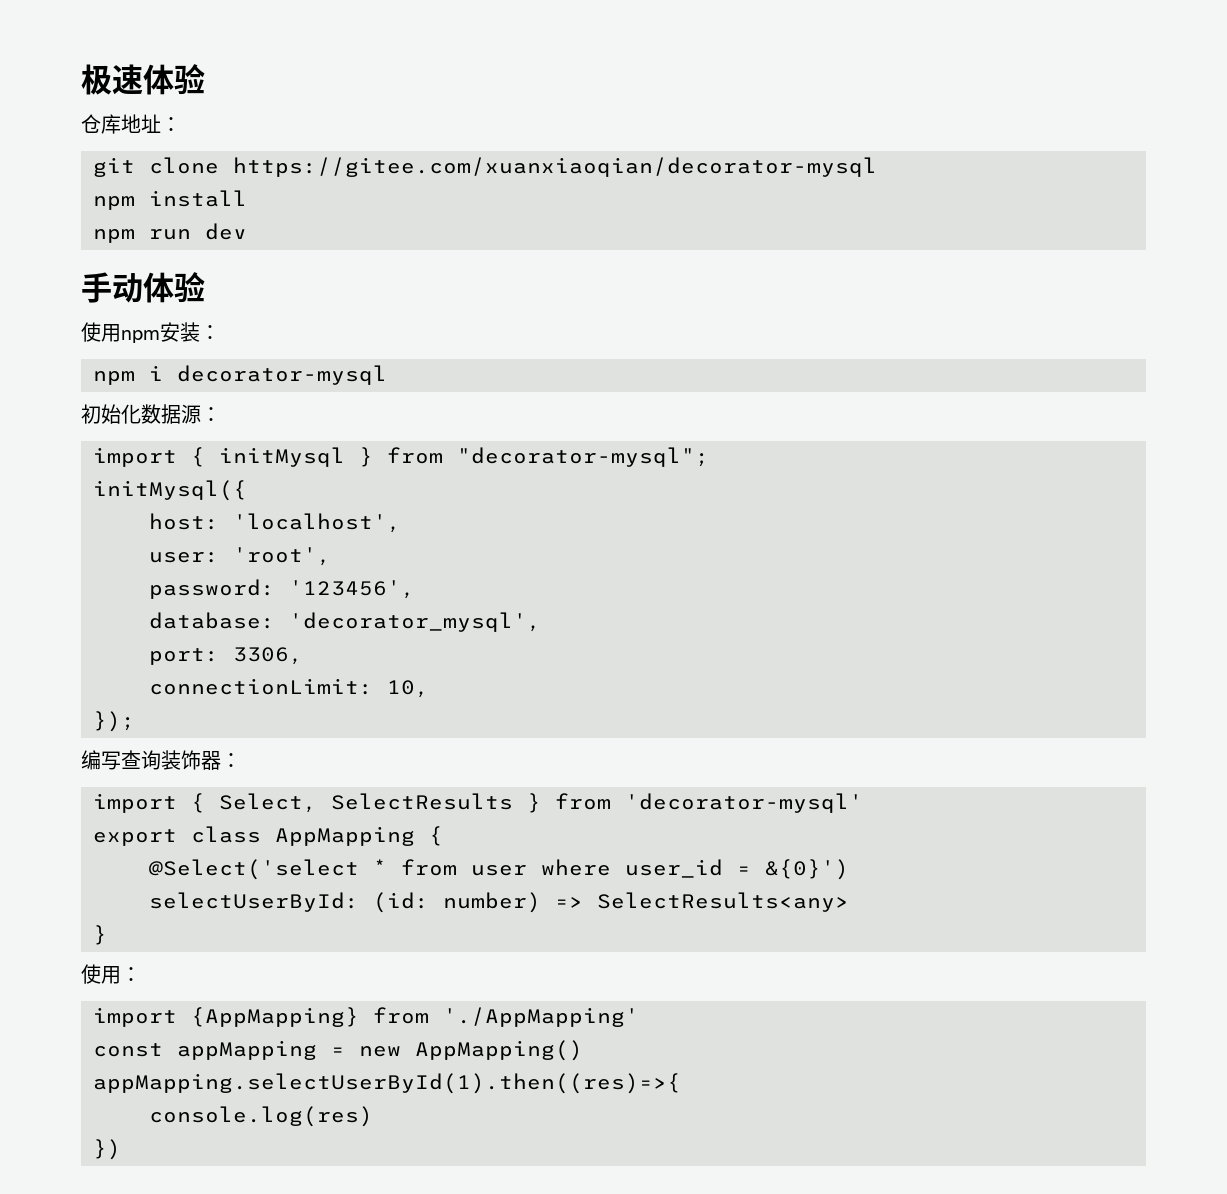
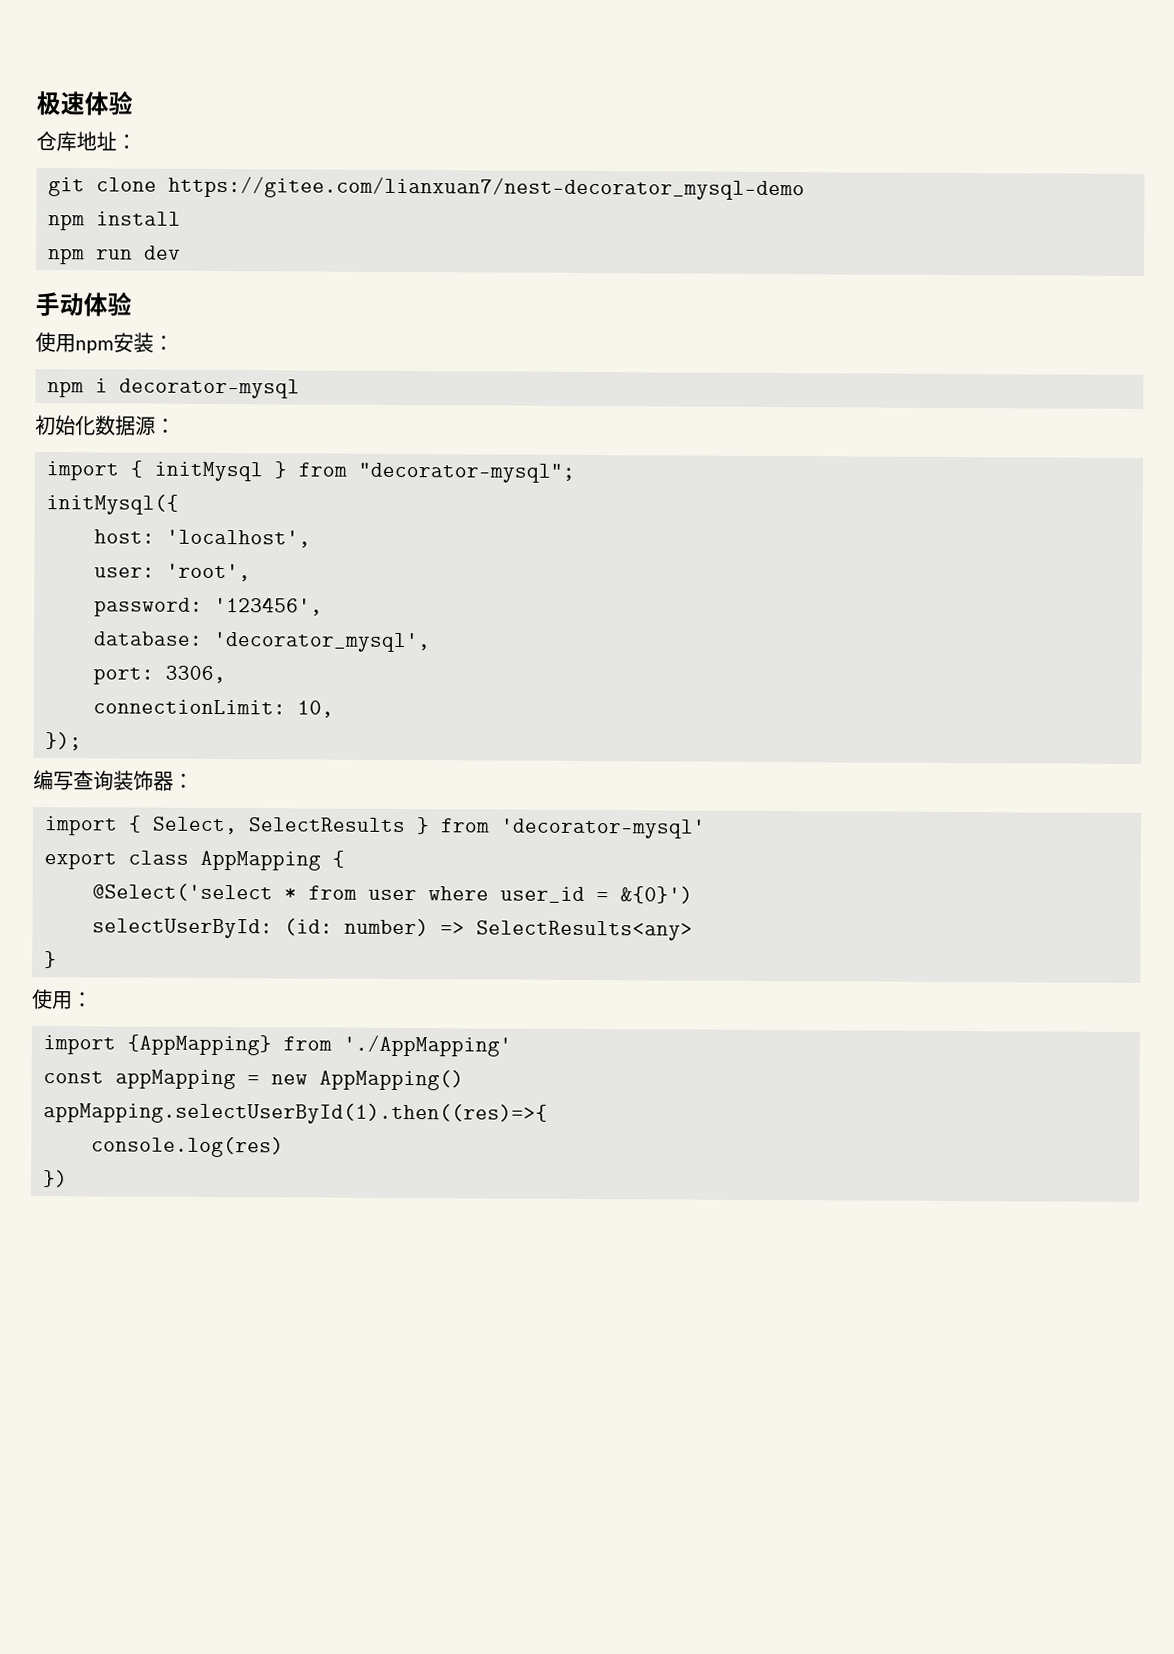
[233,157,877,177] https://gitee.com/xuanxiaoqian/decorator-mysql -> [168,175,805,201] https://gitee.com/lianxuan7/nest-decorator_mysql-demo

